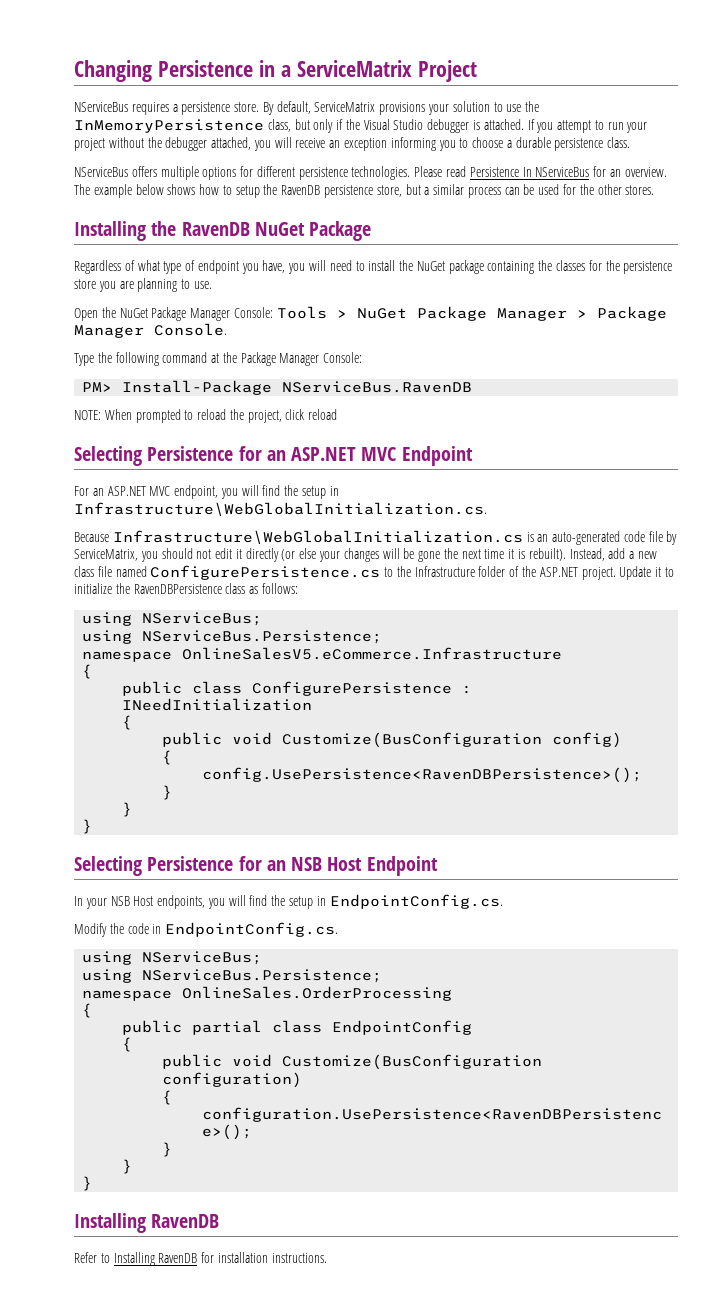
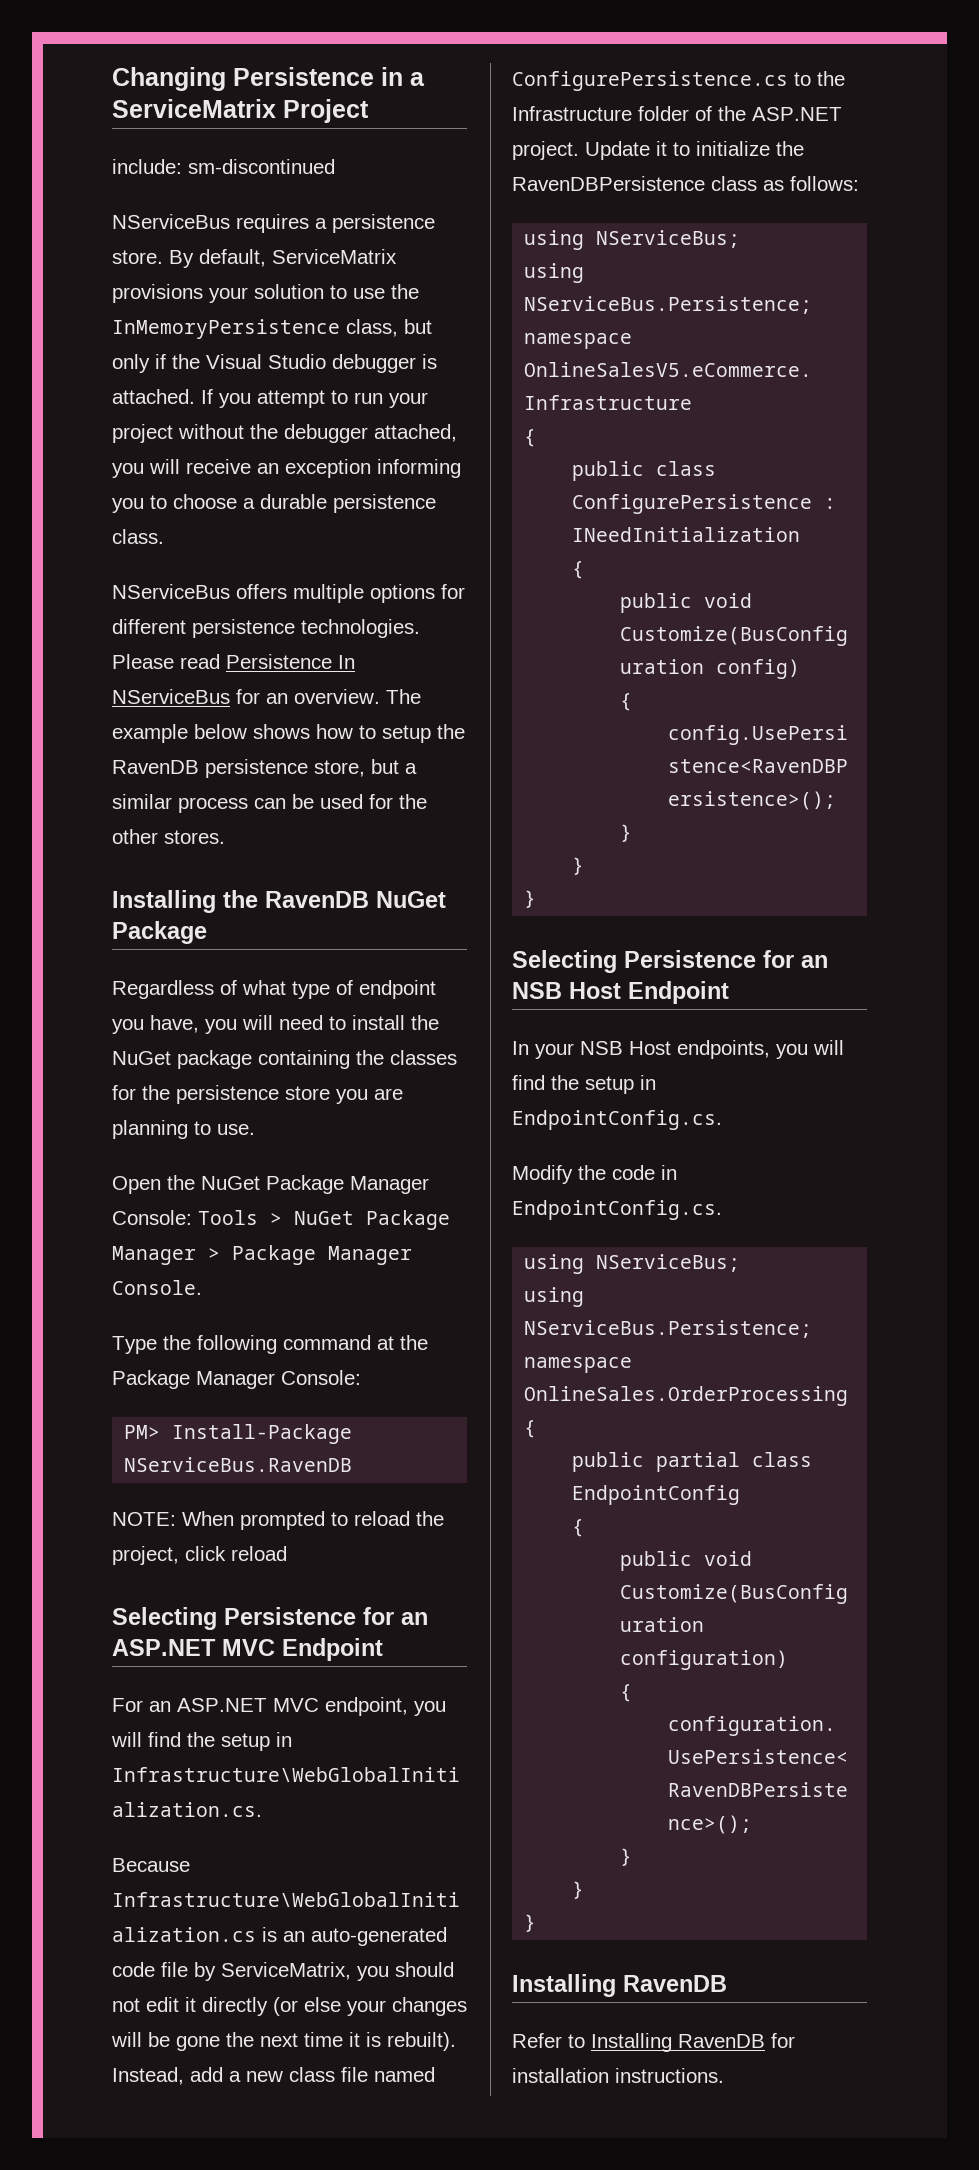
(477, 71) none -> [112,159,335,174] // include: sm-discontinued

